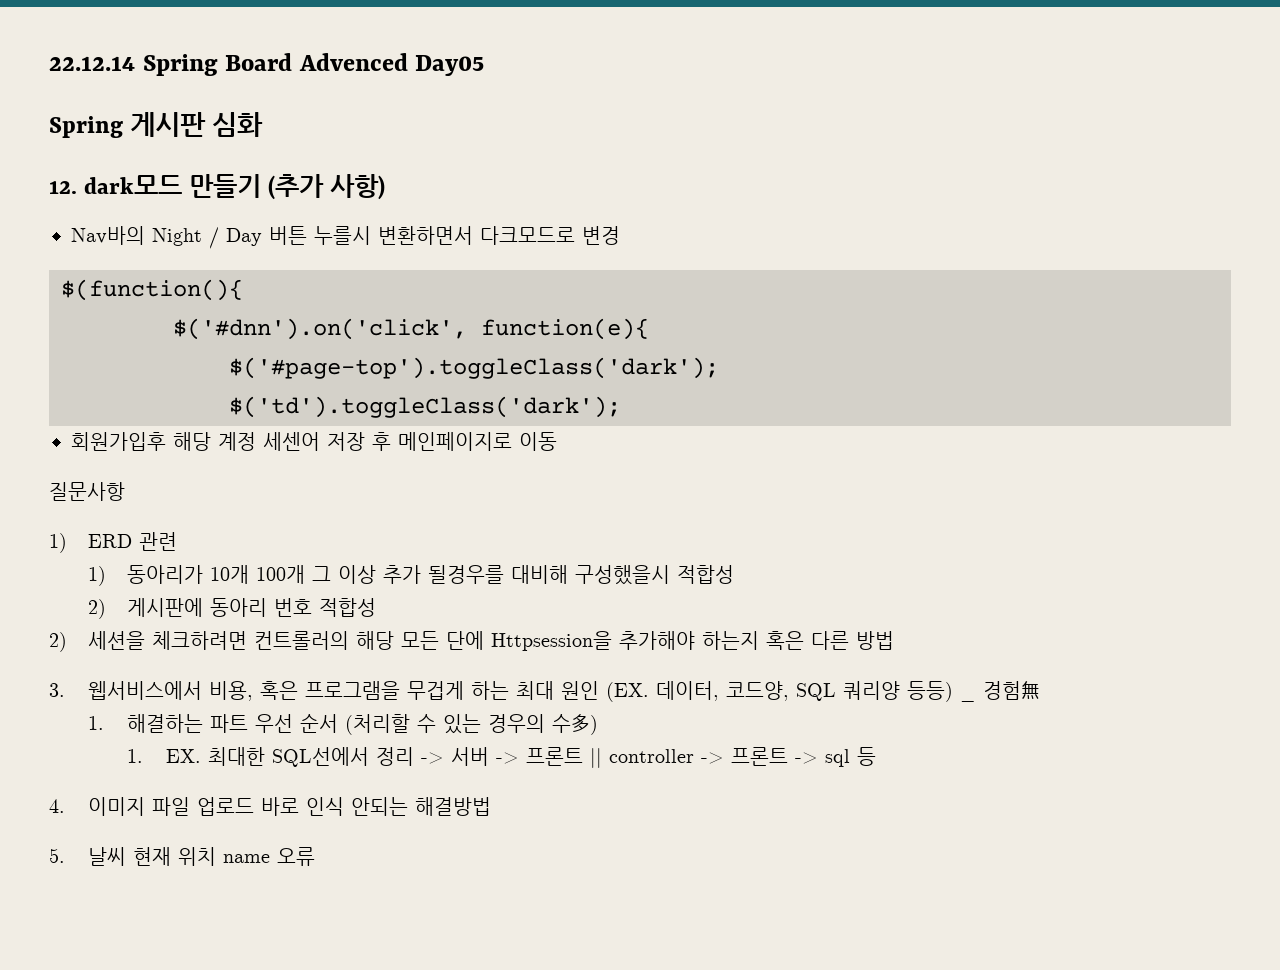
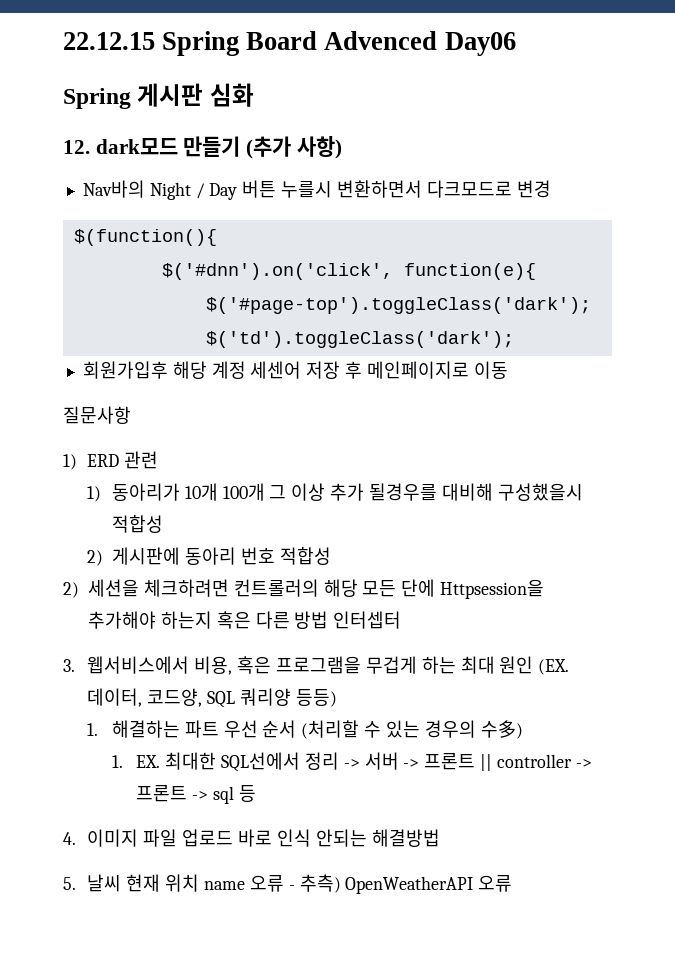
[49,56,135,71] 22.12.14 -> [63,32,155,50] 22.12.15
[415,55,485,76] Day05 -> [444,32,516,56] Day06
(894, 640) none -> [333,611,402,629] 인터셉터
[959,681,1040,702] _ 경험無 -> (337, 698) none
(315, 856) none -> [288,874,513,894] - 추측) OpenWeatherAPI 오류

